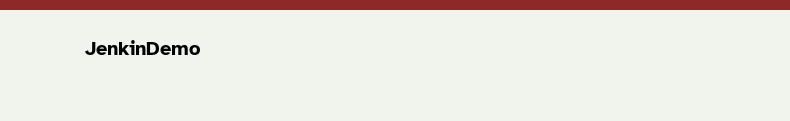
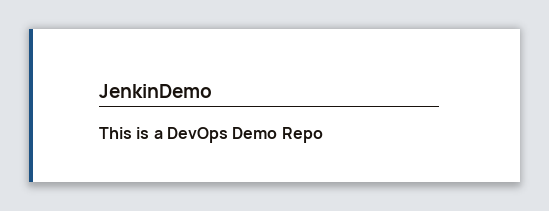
(200, 47) none -> [99,127,323,143] // This is a DevOps Demo Repo

